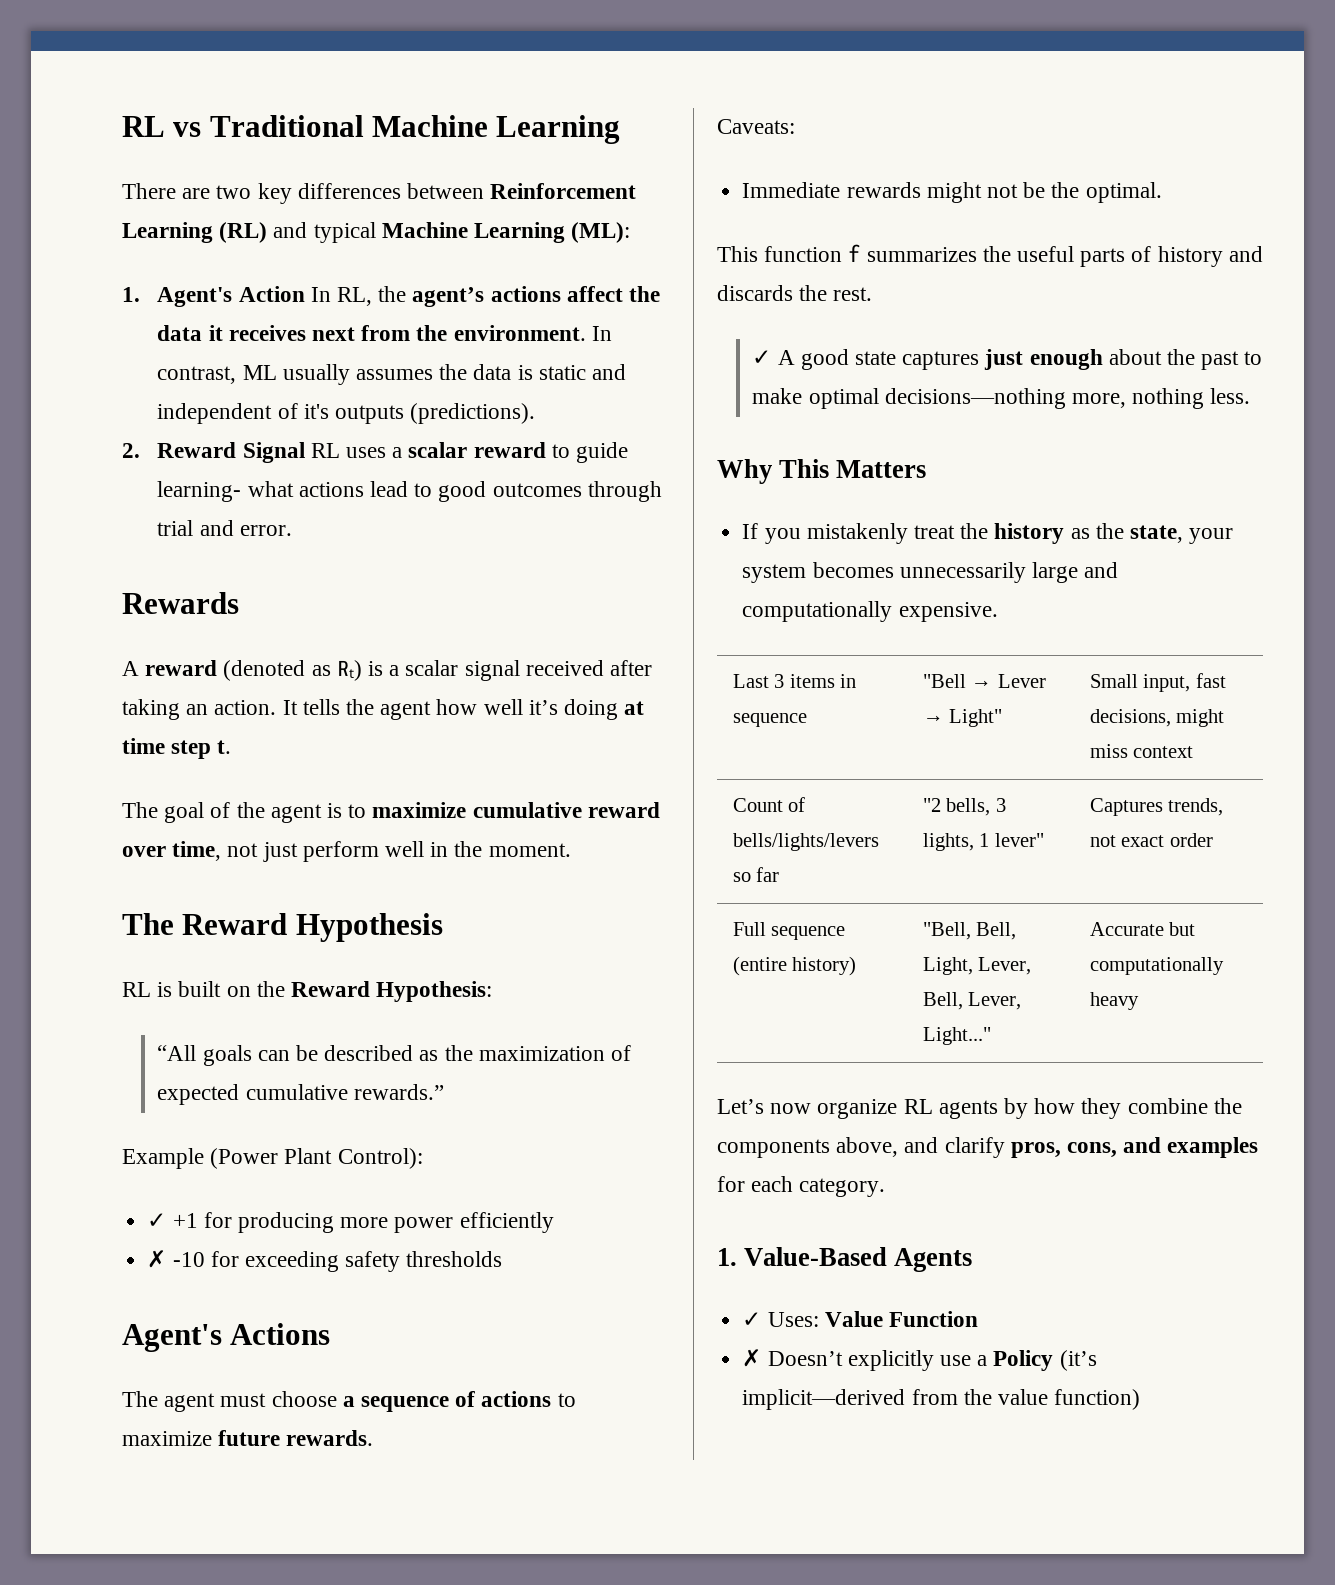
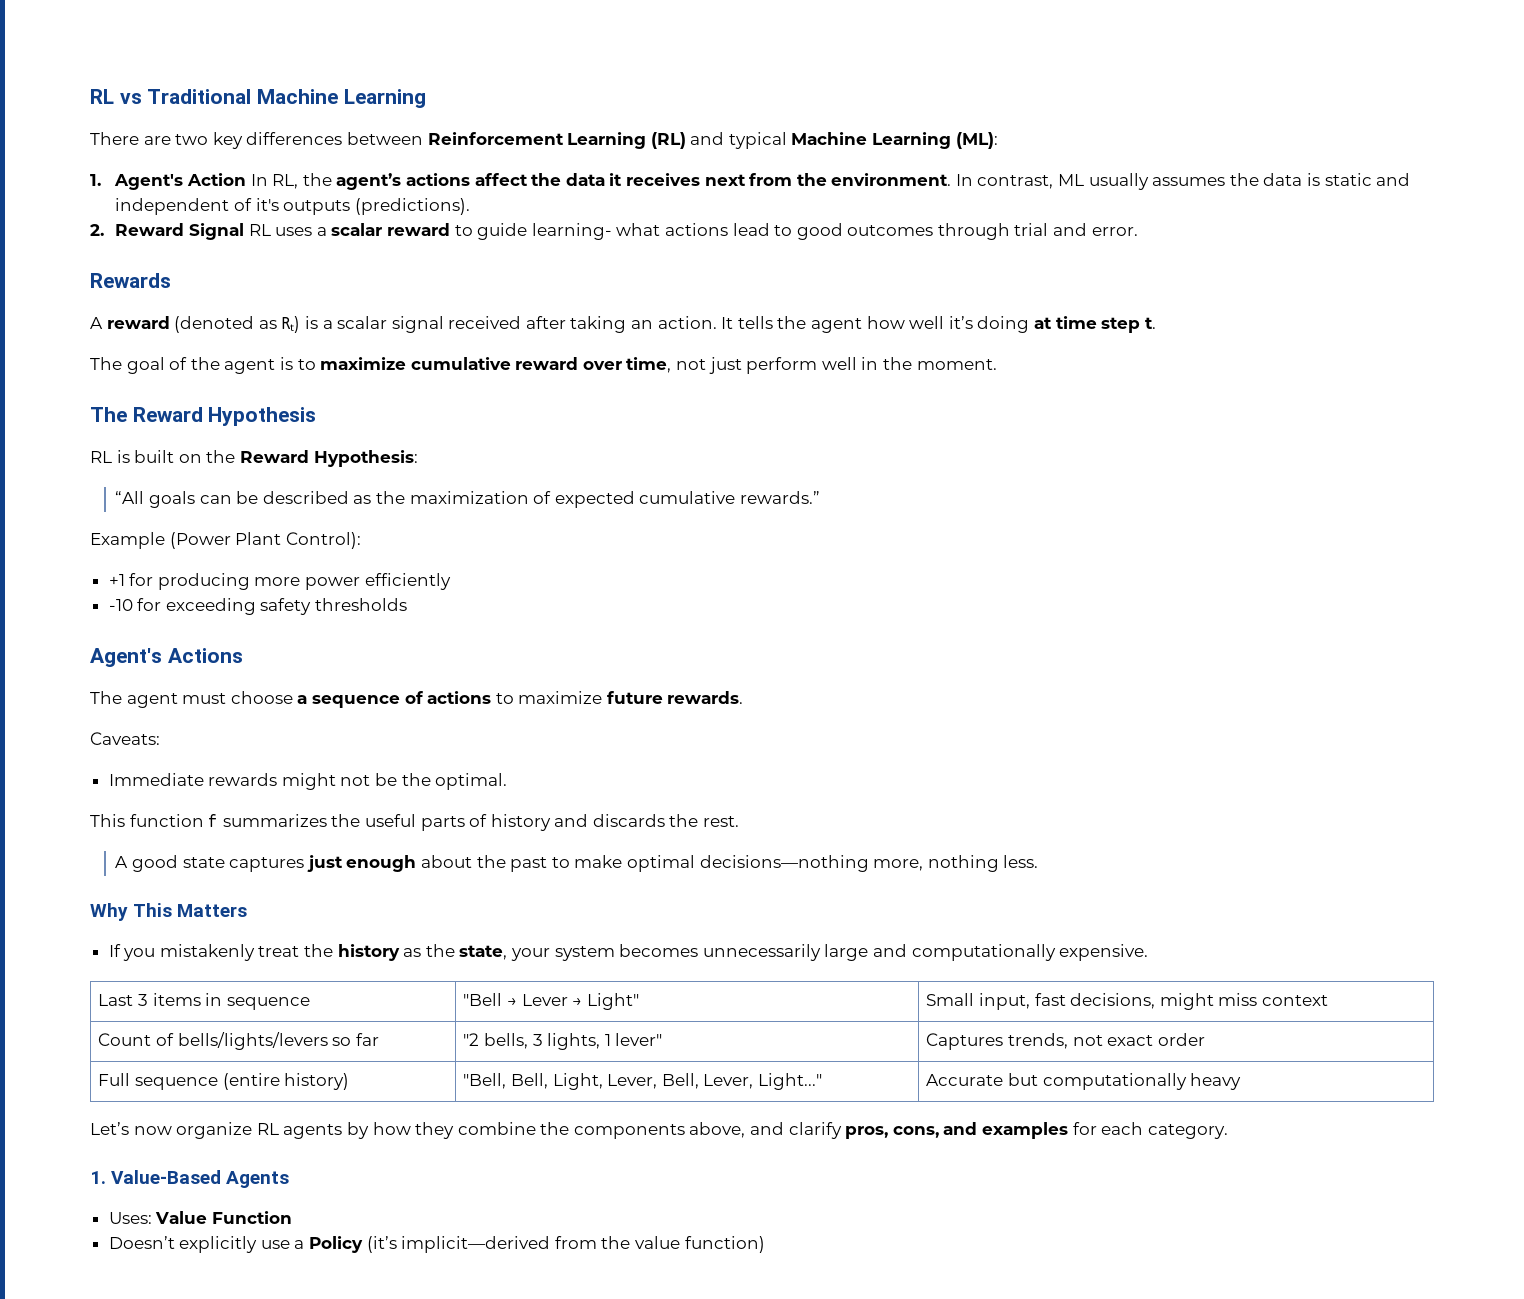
[147,1213,167,1228] ✓ -> (361, 540) none
[147,1250,167,1268] ✗ -> (451, 581) none
[752,350,772,365] ✓ -> (740, 821) none
[742,1312,762,1327] ✓ -> (290, 1179) none
[742,1349,762,1367] ✗ -> (292, 1217) none

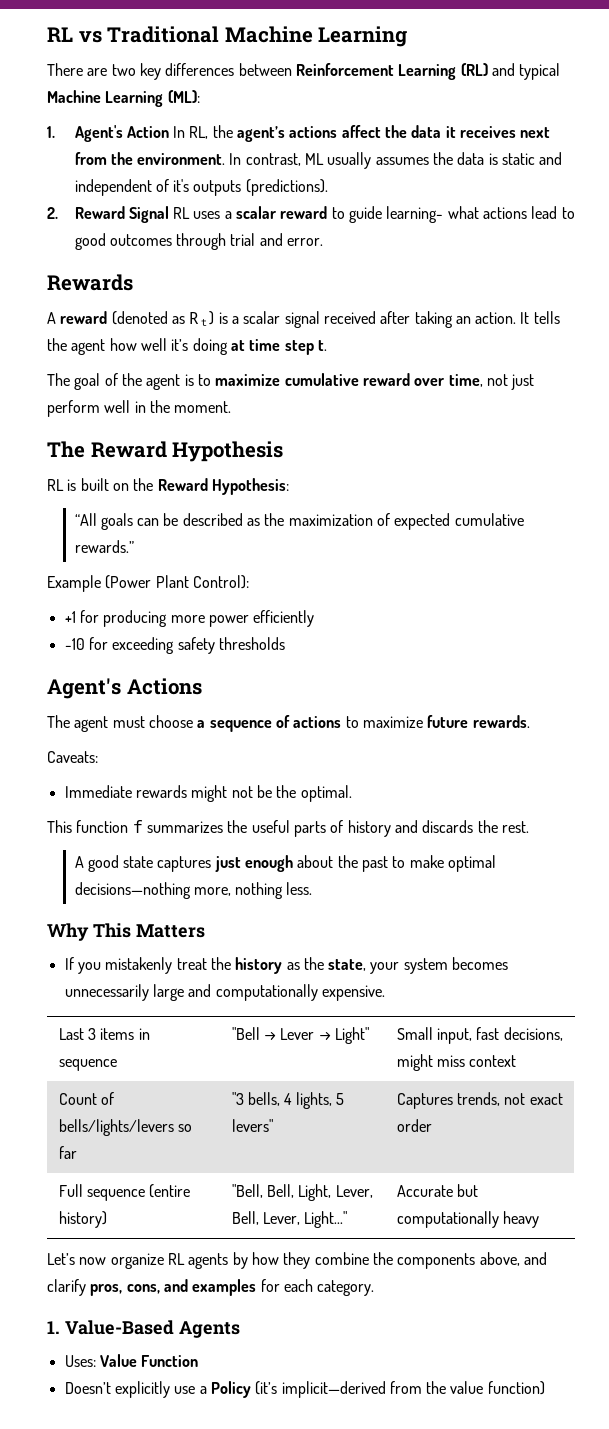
[463,1033,663,1050] "2 bells, 3 lights, 1 lever" -> [231,1092,345,1109] [231,1119,273,1132] "3 bells, 4 lights, 5 levers"

